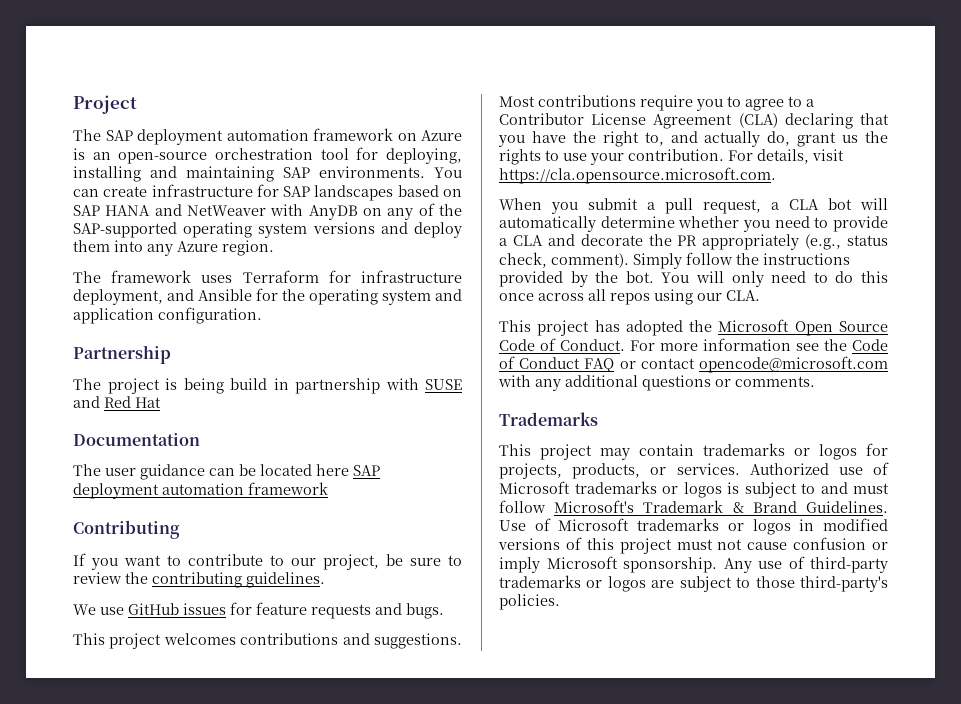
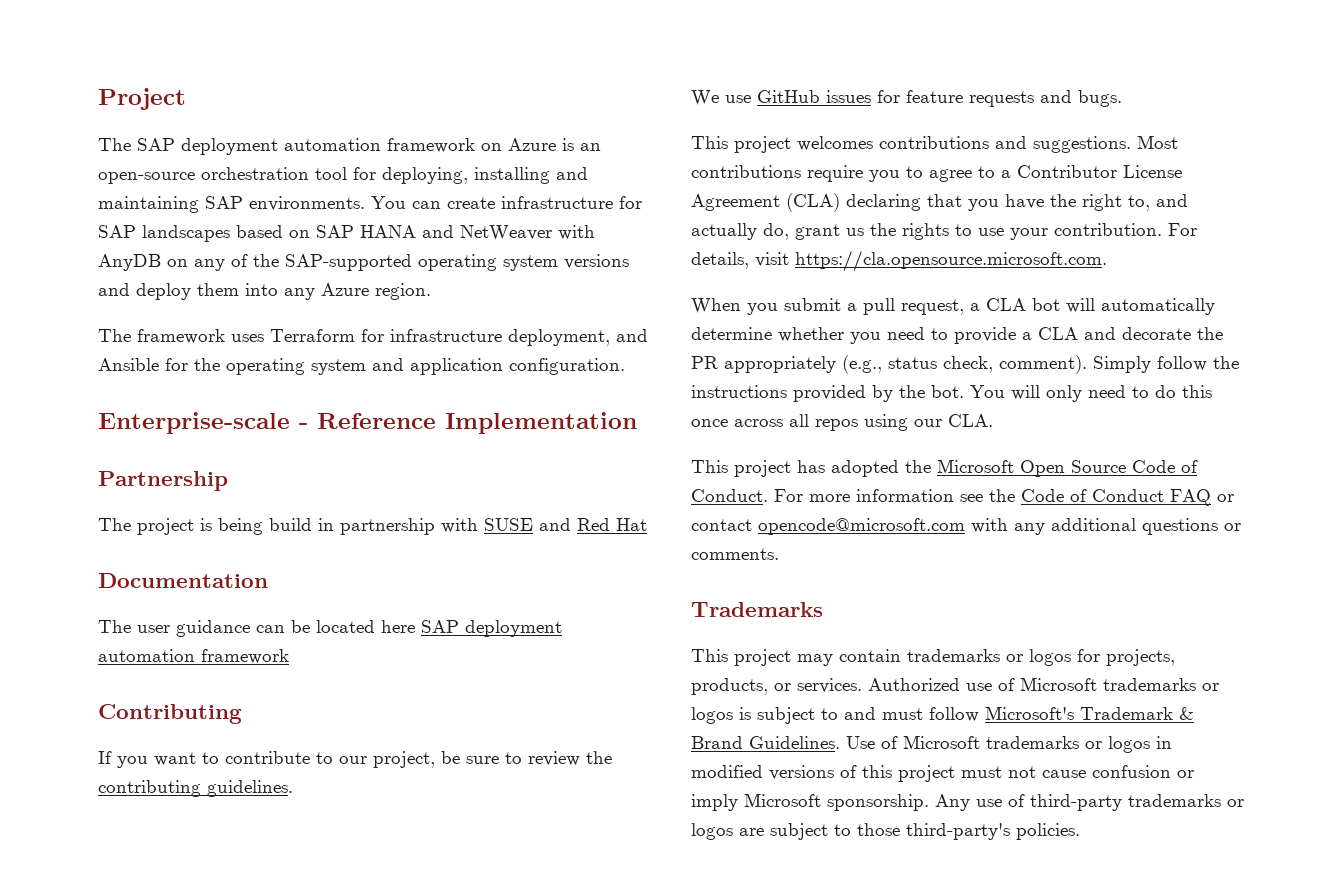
(262, 315) none -> [98,412,637,434] // Enterprise-scale - Reference Implementation

